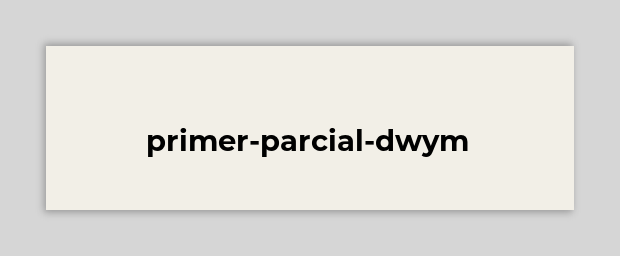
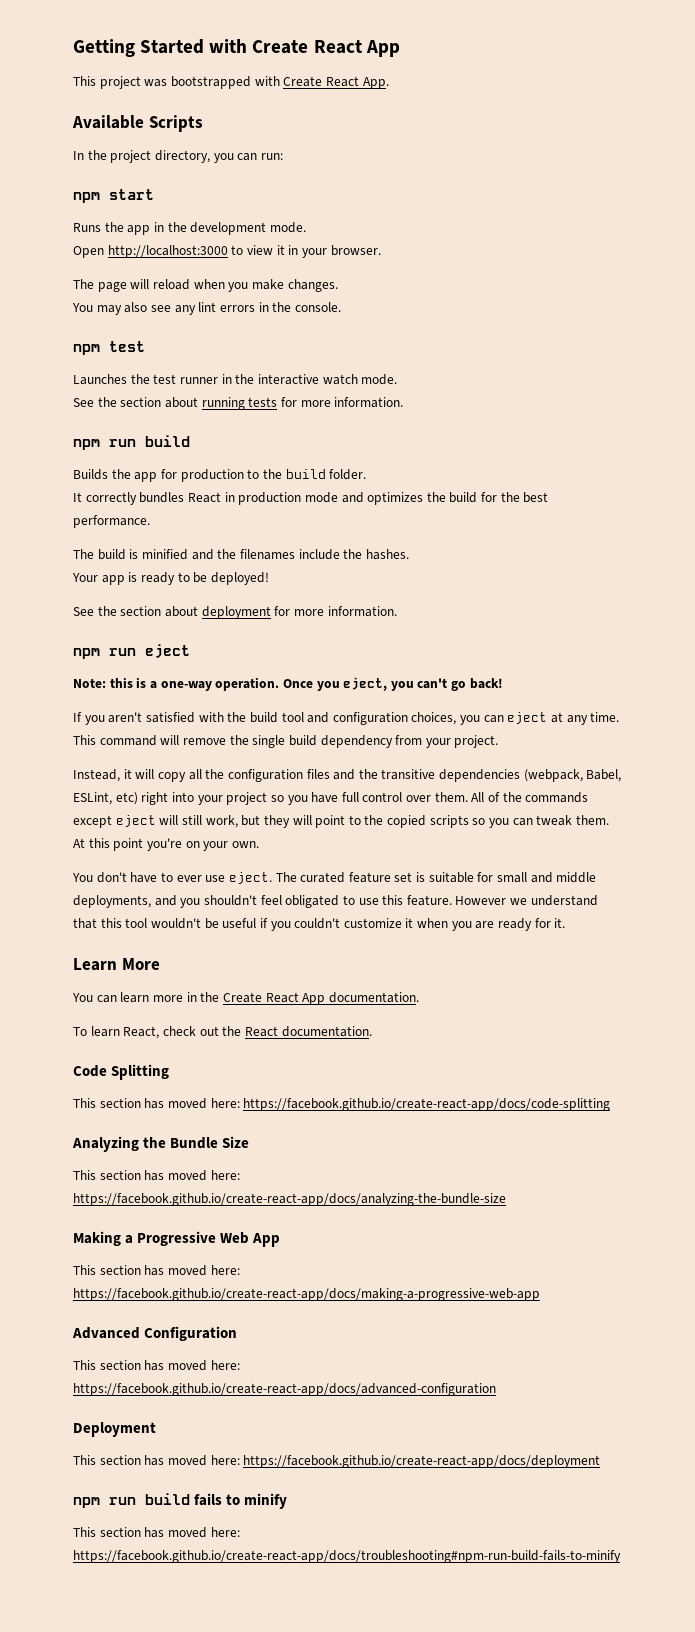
[146,127,469,157] primer-parcial-dwym -> [73,39,400,57] [73,76,389,89] [72,115,203,132] [73,150,283,163] [73,189,154,203] [73,222,306,235] [73,245,381,258] [73,279,338,292] [72,302,341,315] [73,341,145,355] [73,374,398,385] [73,397,404,410] [73,435,190,450] [73,469,367,482] [73,492,549,505] [73,515,150,528] [73,549,409,560] [72,572,269,585] [73,606,397,619] [73,644,190,659] [73,677,503,691] [73,712,620,725] [73,735,499,748] [73,769,622,782] [73,792,589,805] [73,815,609,828] [73,838,259,851] [72,872,597,884] [73,895,598,908] [73,918,566,931] [73,958,160,971] [72,992,419,1005] [73,1026,372,1039] [73,1064,170,1080] [73,1098,611,1111] [72,1136,250,1152] [73,1170,240,1181] [73,1193,506,1206] [73,1231,281,1247] [73,1265,240,1276] [73,1288,540,1301] [72,1326,238,1341] [73,1360,240,1371] [73,1383,496,1396] [73,1422,156,1437] [73,1455,601,1468] [73,1493,288,1509] [73,1527,240,1538] [73,1550,621,1563] Getting Started with Create React App // This project was bootstrapped with Create React App. // Available Scripts // In the project directory, you can run: // npm start // Runs the app in the development mode. // Open http://localhost:3000 to view it in your browser. // The page will reload when you make changes. // You may also see any lint errors in the console. // npm test // Launches the test runner in the interactive watch mode. // See the section about running tests for more information. // npm run build // Builds the app for production to the build folder. // It correctly bundles React in production mode and optimizes the build for the best performance. // The build is minified and the filenames include the hashes. // Your app is ready to be deployed! // See the section about deployment for more information. // npm run eject // Note: this is a one-way operation. Once you eject, you can't go back! // If you aren't satisfied with the build tool and configuration choices, you can eject at any time. This command will remove the single build dependency from your project. // Instead, it will copy all the configuration files and the transitive dependencies (webpack, Babel, ESLint, etc) right into your project so you have full control over them. All of the commands except eject will still work, but they will point to the copied scripts so you can tweak them. At this point you're on your own. // You don't have to ever use eject. The curated feature set is suitable for small and middle deployments, and you shouldn't feel obligated to use this feature. However we understand that this tool wouldn't be useful if you couldn't customize it when you are ready for it. // Learn More // You can learn more in the Create React App documentation. // To learn React, check out the React documentation. // Code Splitting // This section has moved here: https://facebook.github.io/create-react-app/docs/code-splitting // Analyzing the Bundle Size // This section has moved here: https://facebook.github.io/create-react-app/docs/analyzing-the-bundle-size // Making a Progressive Web App // This section has moved here: https://facebook.github.io/create-react-app/docs/making-a-progressive-web-app // Advanced Configuration // This section has moved here: https://facebook.github.io/create-react-app/docs/advanced-configuration // Deployment // This section has moved here: https://facebook.github.io/create-react-app/docs/deployment // npm run build fails to minify // This section has moved here: https://facebook.github.io/create-react-app/docs/troubleshooting#npm-run-build-fails-to-minify

